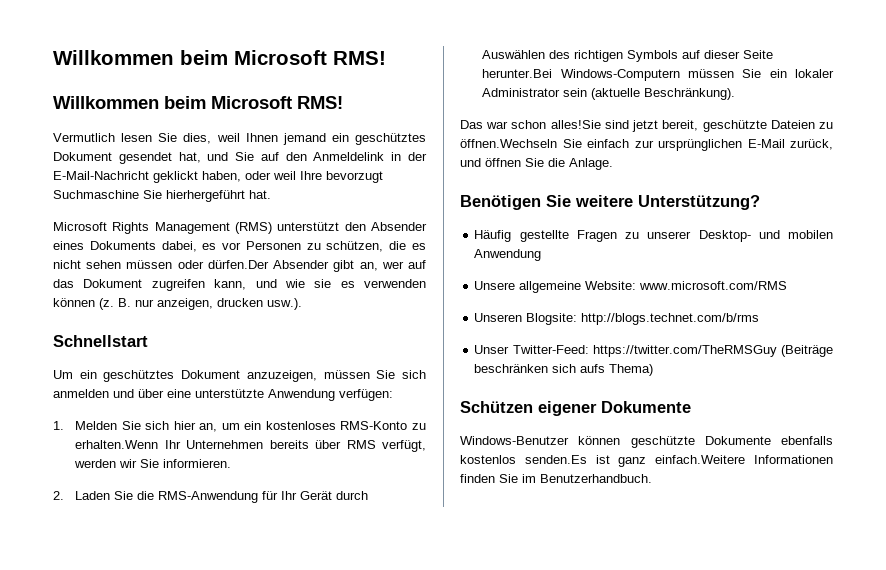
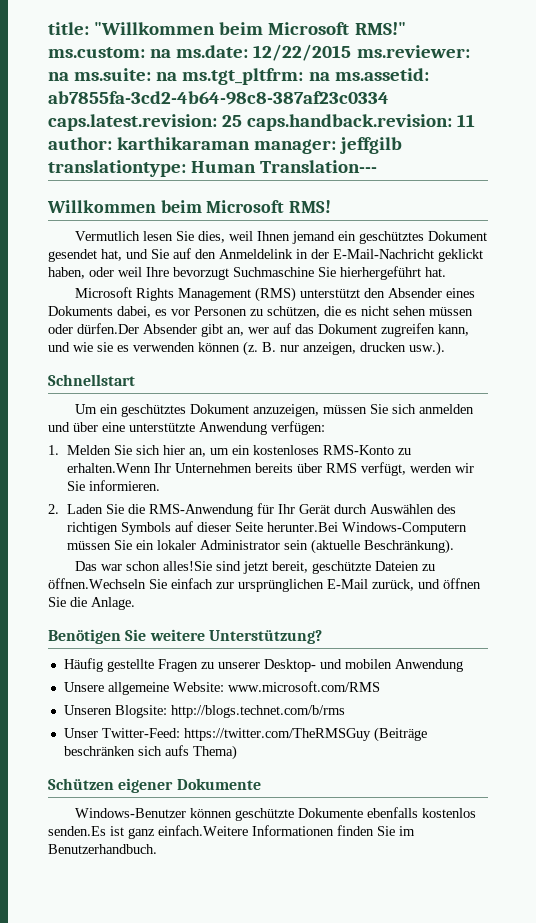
[53,50,386,65] Willkommen beim Microsoft RMS! -> [48,22,406,35] [48,44,470,61] [48,68,429,85] [48,91,389,105] [48,114,476,131] [48,137,403,154] [48,160,378,177] title: "Willkommen beim Microsoft RMS!" ms.custom: na ms.date: 12/22/2015 ms.reviewer: na ms.suite: na ms.tgt_pltfrm: na ms.assetid: ab7855fa-3cd2-4b64-98c8-387af23c0334 caps.latest.revision: 25 caps.handback.revision: 11 author: karthikaraman manager: jeffgilb translationtype: Human Translation---

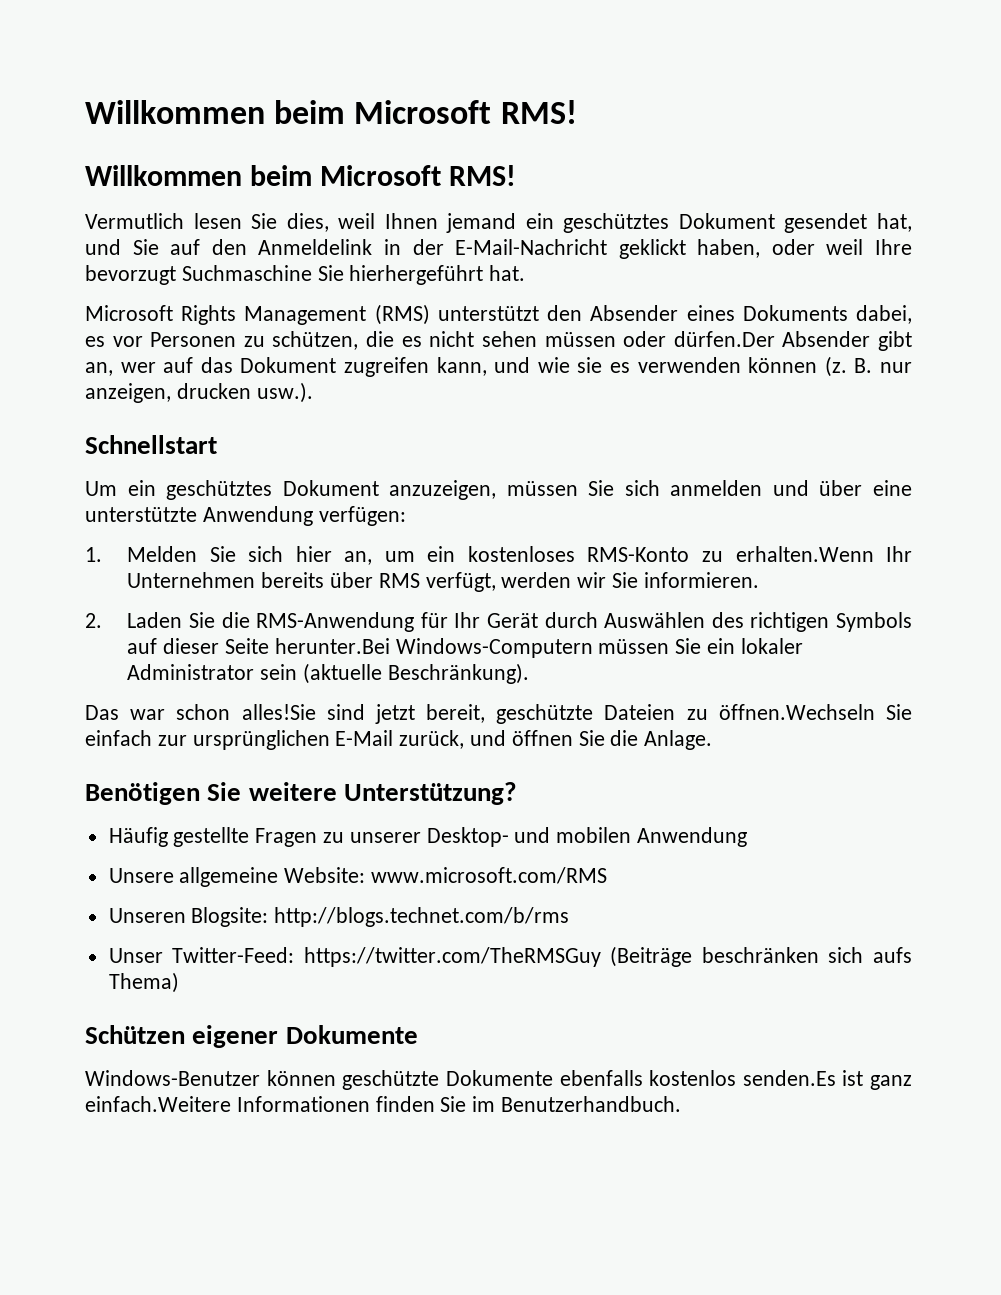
[48,22,406,35] [48,44,470,61] [48,68,429,85] [48,91,389,105] [48,114,476,131] [48,137,403,154] [48,160,378,177] title: "Willkommen beim Microsoft RMS!" ms.custom: na ms.date: 12/22/2015 ms.reviewer: na ms.suite: na ms.tgt_pltfrm: na ms.assetid: ab7855fa-3cd2-4b64-98c8-387af23c0334 caps.latest.revision: 25 caps.handback.revision: 11 author: karthikaraman manager: jeffgilb translationtype: Human Translation--- -> [85,100,577,124] Willkommen beim Microsoft RMS!

